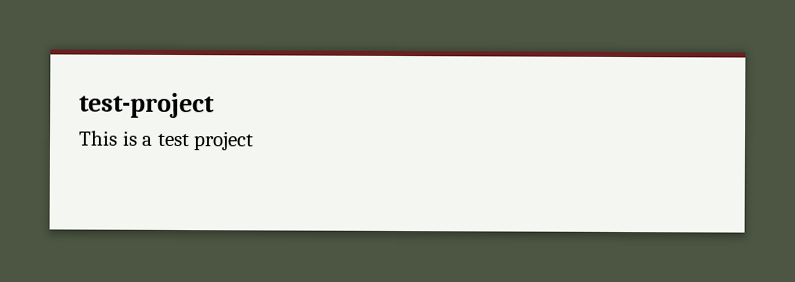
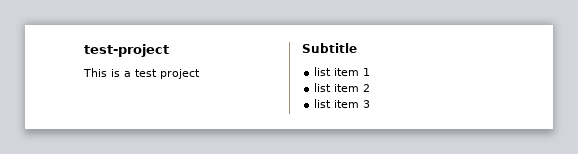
(255, 141) none -> [302,43,357,53] [314,67,371,76] [314,83,371,92] [314,99,371,108] // Subtitle // list item 1 // list item 2 // list item 3

